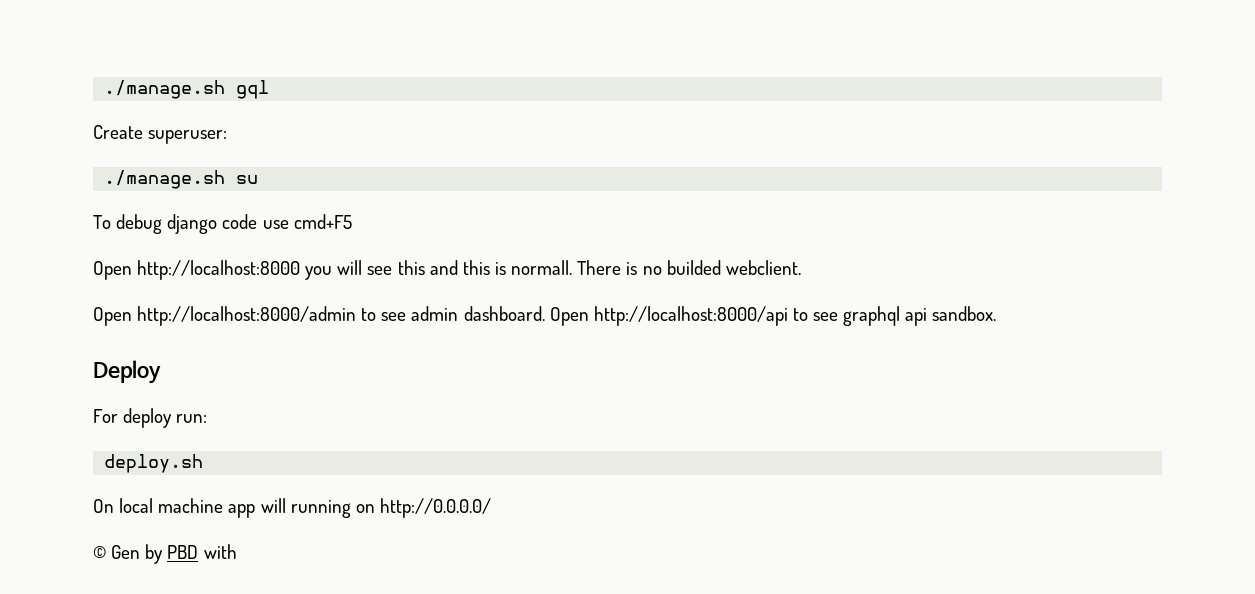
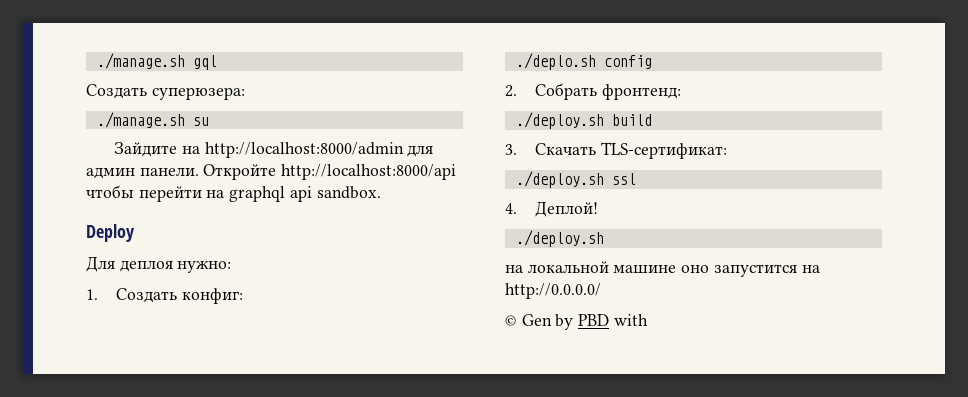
[93,125,228,144] Create superuser: -> [86,84,245,100] Создать суперюзера:
[93,214,352,234] [93,260,801,280] [93,306,997,326] [93,360,161,384] [93,408,208,428] [104,454,204,473] [93,498,375,518] To debug django code use cmd+F5 // Open http://localhost:8000 you will see this and this is normall. There is no builded webclient. // Open http://localhost:8000/admin to see admin dashboard. Open http://localhost:8000/api to see graphql api sandbox. // Deploy // For deploy run: // deploy.sh // On local machine app will running on -> [114,142,434,158] [86,164,457,180] [86,185,381,202] [86,224,135,242] [86,256,232,273] [86,288,244,304] [515,53,652,70] [505,83,682,100] [515,112,652,129] [505,142,728,159] [515,171,636,188] [505,201,599,217] [515,230,604,247] [505,261,820,277] Зайдите на http://localhost:8000/admin для админ панели. Откройте http://localhost:8000/api чтобы перейти на graphql api sandbox. // Deploy // Для деплоя нужно: // 1. Создать конфиг: // ./deplo.sh config // 2. Собрать фронтенд: // ./deploy.sh build // 3. Скачать TLS-сертификат: // ./deploy.sh ssl // 4. Деплой! // ./deploy.sh // на локальной машине оно запустится на

